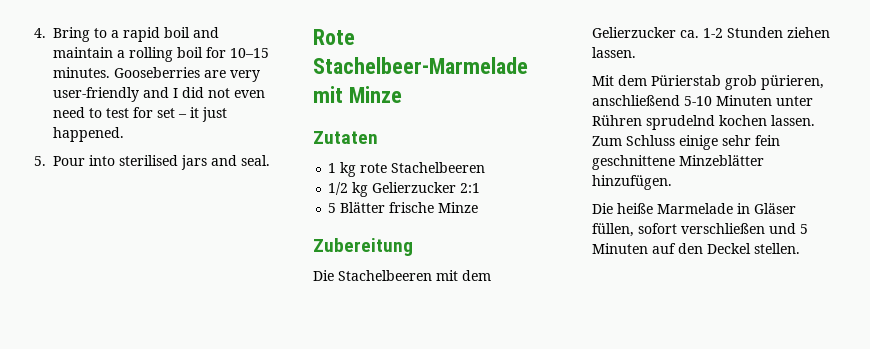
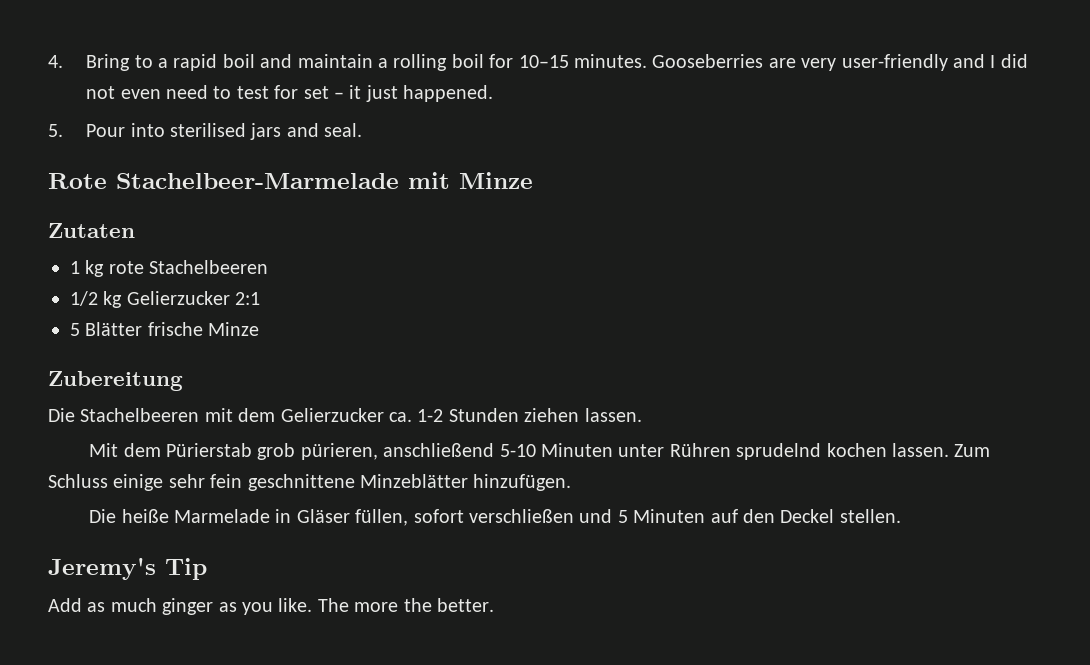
(800, 248) none -> [48,557,207,580] [48,598,494,615] // Jeremy's Tip // Add as much ginger as you like. The more the better.

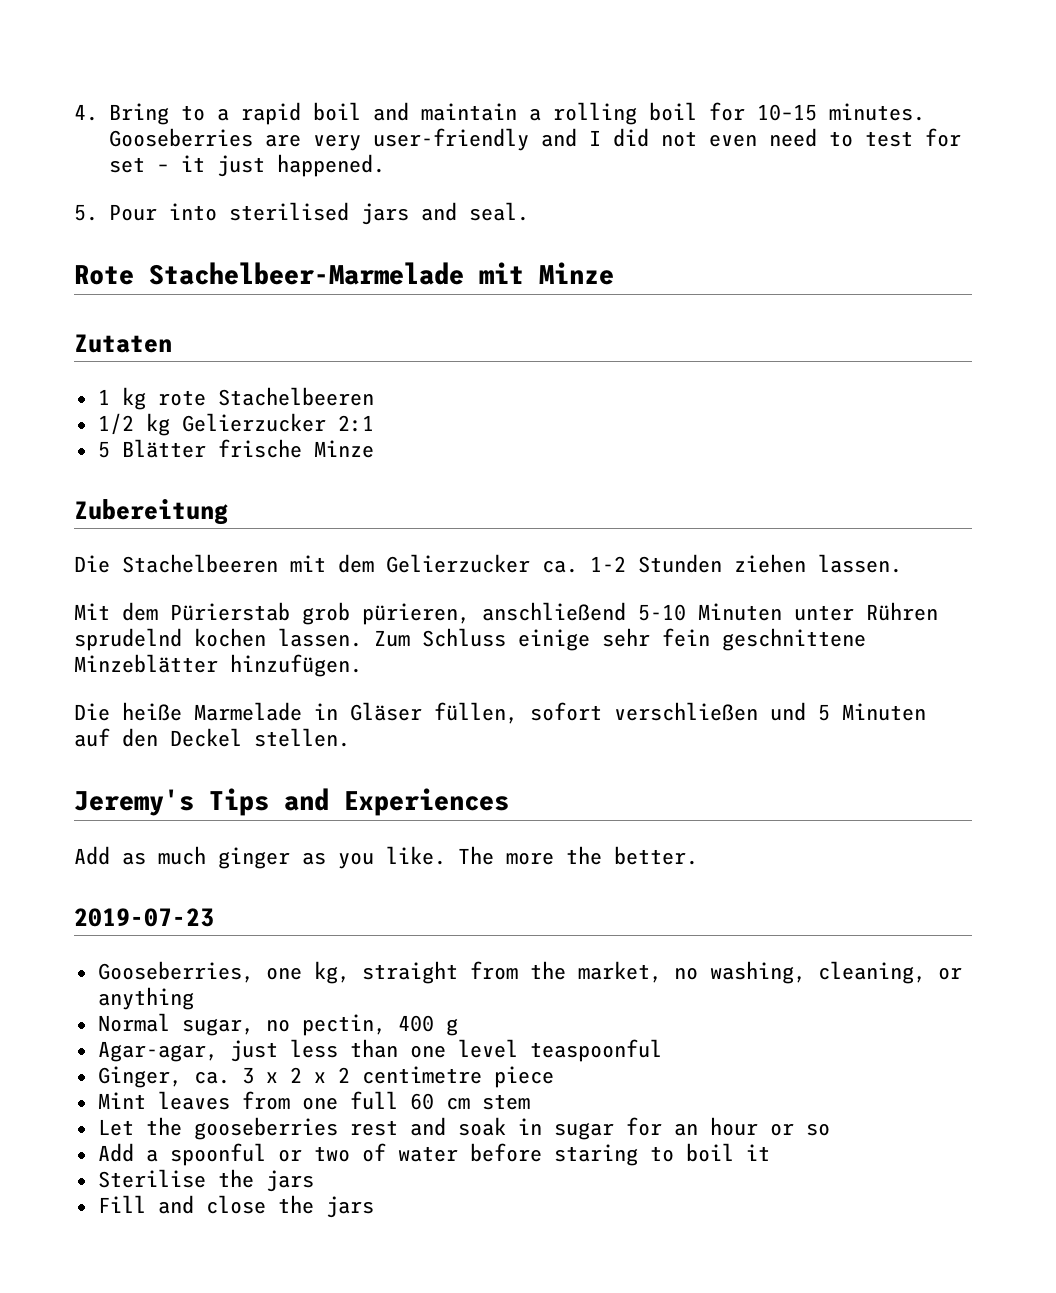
[165,558,207,580] Tip -> [209,788,509,816] Tips and Experiences
(494, 605) none -> [74,908,214,927] [97,961,962,984] [97,987,194,1010] [97,1013,458,1036] [97,1039,662,1062] [97,1066,554,1088] [97,1091,530,1110] [97,1117,830,1140] [97,1143,770,1166] [97,1169,314,1192] [97,1195,374,1218] // 2019-07-23 // Gooseberries, one kg, straight from the market, no washing, cleaning, or anything // Normal sugar, no pectin, 400 g // Agar-agar, just less than one level teaspoonful // Ginger, ca. 3 x 2 x 2 centimetre piece // Mint leaves from one full 60 cm stem // Let the gooseberries rest and soak in sugar for an hour or so // Add a spoonful or two of water before staring to boil it // Sterilise the jars // Fill and close the jars

